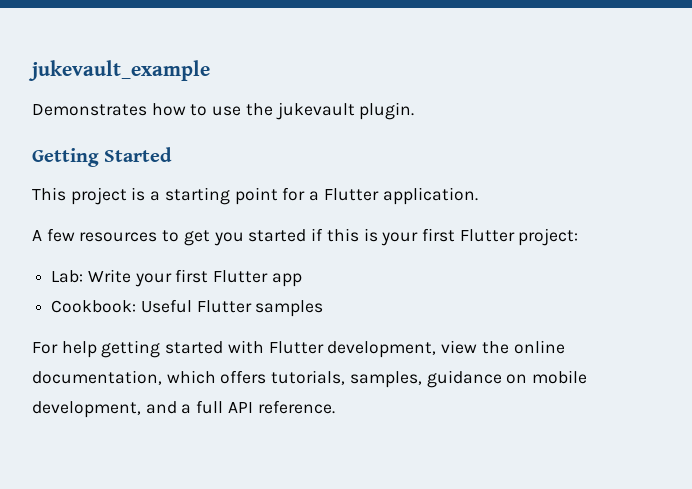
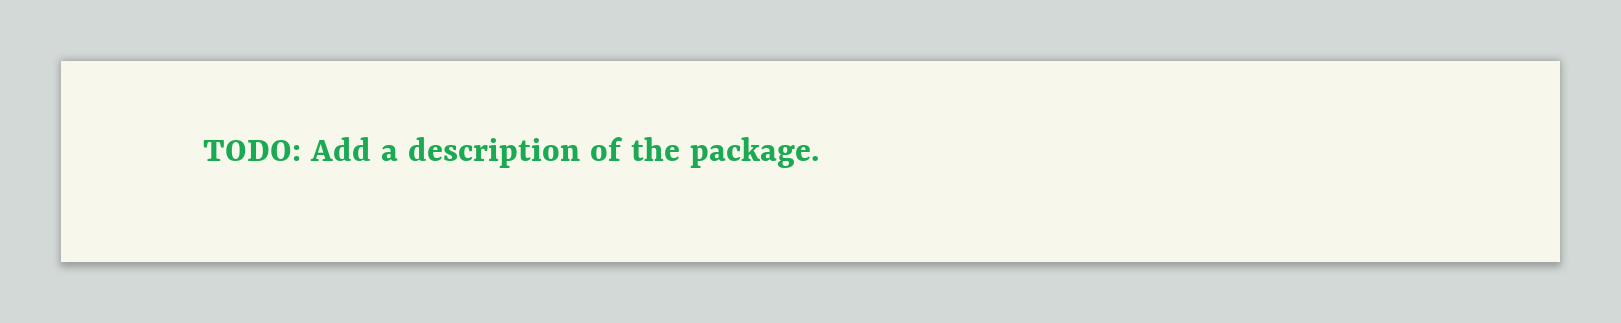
[28,60,210,81] [32,102,415,120] [32,147,173,167] [32,187,478,205] [32,228,579,246] [51,269,302,287] [51,299,324,317] [32,340,565,358] [32,370,588,388] [32,400,335,418] jukevault_example // Demonstrates how to use the jukevault plugin. // Getting Started // This project is a starting point for a Flutter application. // A few resources to get you started if this is your first Flutter project: // Lab: Write your first Flutter app // Cookbook: Useful Flutter samples // For help getting started with Flutter development, view the online documentation, which offers tutorials, samples, guidance on mobile development, and a full API reference. -> [203,137,819,168] TODO: Add a description of the package.

